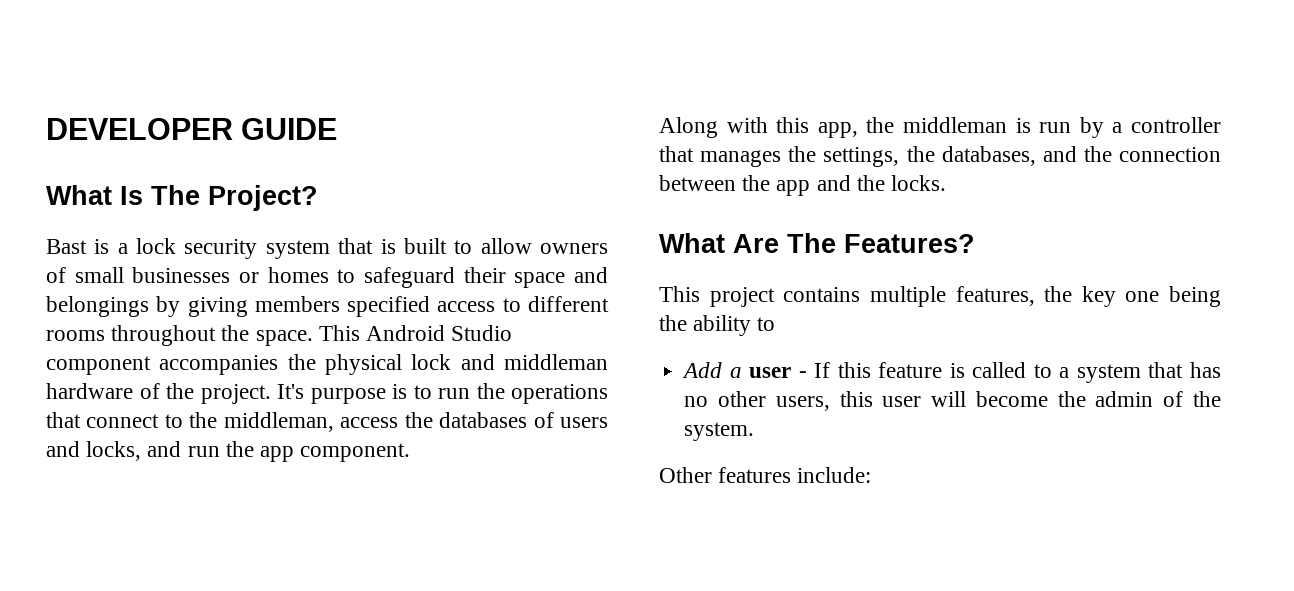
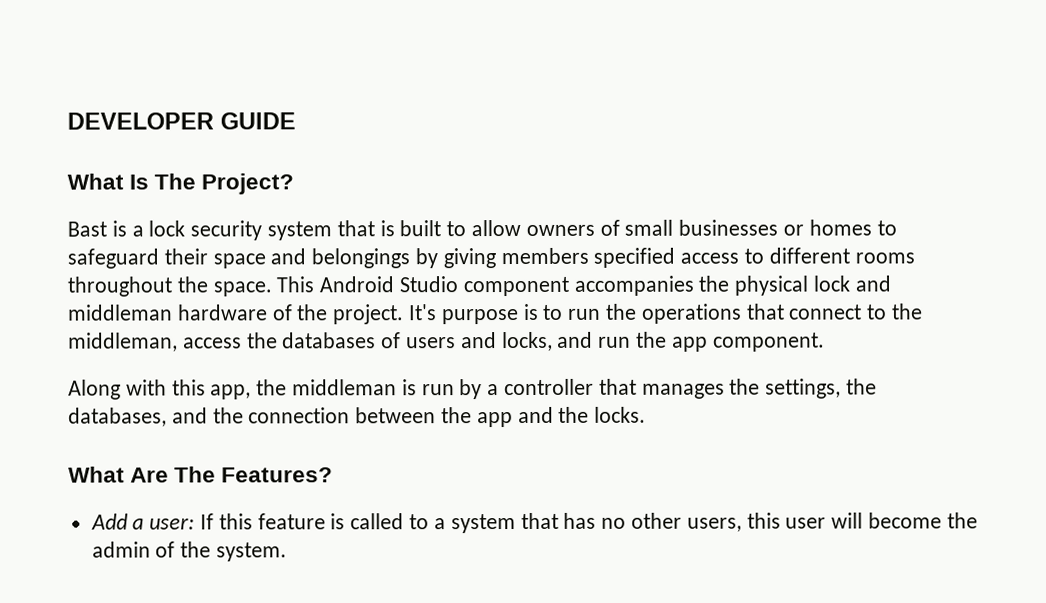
[659,286,1221,307] [659,315,776,336] // This project contains multiple features, the key one being the ability to -> (334, 475) none
[749,367,807,378] user - -> [149,518,196,530] user:
[659,467,872,483] // Other features include: -> (288, 552) none

